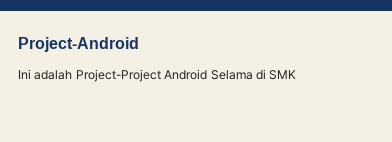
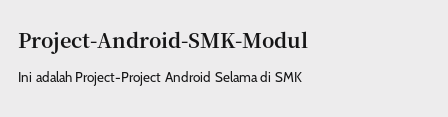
[18,37,139,52] Project-Android -> [18,31,308,54] Project-Android-SMK-Modul

